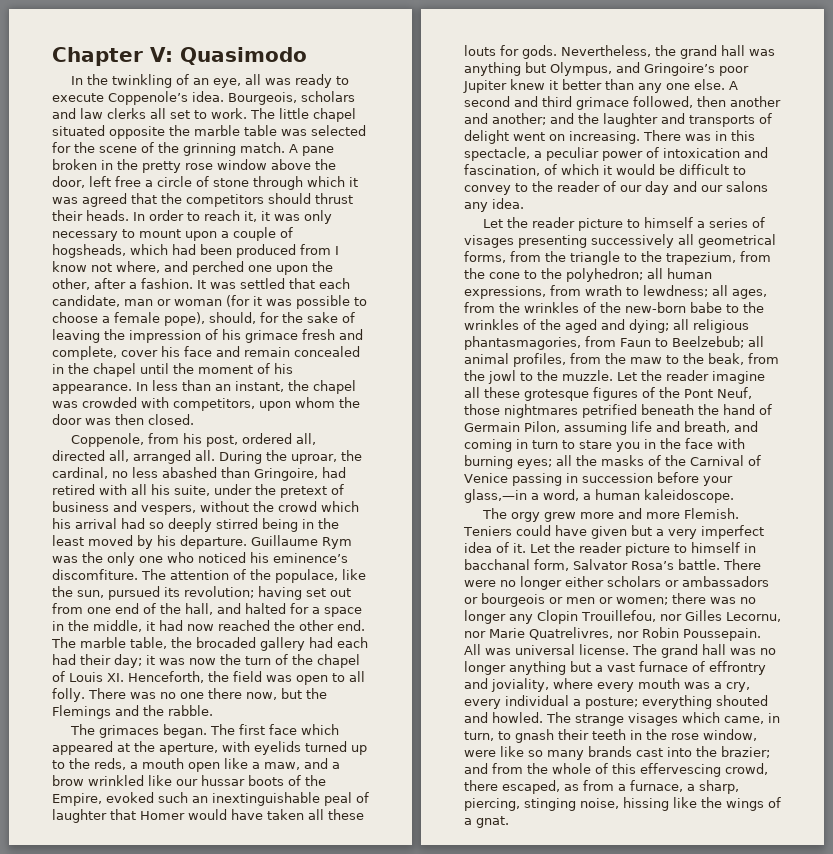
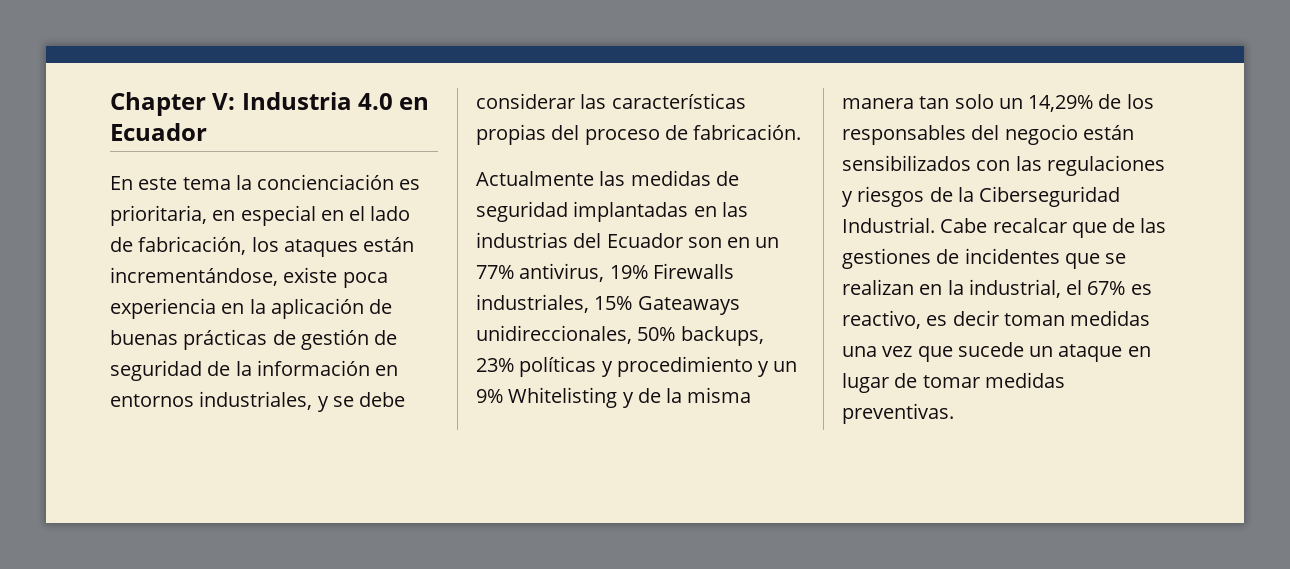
[179,47,307,65] [71,74,350,88] [52,91,355,105] [52,108,356,122] [52,125,366,139] [52,142,334,156] [52,159,336,173] [52,176,358,190] [52,193,353,207] [52,210,332,224] [52,227,293,241] [52,244,339,258] [52,261,333,275] [52,278,350,290] [52,295,367,309] [52,312,355,326] [52,329,363,343] [52,346,360,360] [52,363,293,377] [52,380,356,394] [52,397,360,411] [52,414,194,425] [71,433,317,447] [52,450,362,464] [52,467,346,481] [52,484,344,498] [52,501,359,515] [52,518,339,532] [52,535,352,549] [52,552,348,566] [52,569,366,583] [52,586,351,600] [52,603,362,617] [52,620,365,632] [51,637,368,651] [52,654,360,668] [52,671,365,685] [52,688,327,702] [52,705,213,719] [70,724,340,738] [52,741,367,755] [52,758,340,772] [52,775,326,786] [52,792,369,806] [52,809,364,823] [464,45,775,59] [464,62,749,76] [463,79,738,93] [464,96,781,110] [464,113,772,127] [464,130,755,144] [464,147,768,161] [464,164,746,176] [464,181,768,195] [464,198,524,212] [483,217,766,231] [464,234,776,248] [464,251,771,265] [464,268,712,282] [464,285,767,299] [464,302,764,313] [464,319,749,333] [464,336,764,350] [464,353,779,367] [464,370,765,384] [464,387,752,401] [464,404,772,418] [464,421,758,435] [464,438,745,452] [464,455,761,469] [464,472,733,486] [464,489,734,503] [482,508,740,522] [463,525,764,539] [464,542,756,556] [464,559,761,571] [464,576,769,590] [464,593,756,607] [464,610,781,624] [464,627,761,641] [464,644,776,658] [464,661,766,675] [464,678,750,692] [464,695,768,709] [464,712,780,726] [464,729,757,743] [464,746,770,760] [464,763,768,777] [464,780,739,794] [464,797,781,811] [464,816,509,828] Quasimodo // In the twinkling of an eye, all was ready to execute Coppenole’s idea. Bourgeois, scholars and law clerks all set to work. The little chapel situated opposite the marble table was selected for the scene of the grinning match. A pane broken in the pretty rose window above the door, left free a circle of stone through which it was agreed that the competitors should thrust their heads. In order to reach it, it was only necessary to mount upon a couple of hogsheads, which had been produced from I know not where, and perched one upon the other, after a fashion. It was settled that each candidate, man or woman (for it was possible to choose a female pope), should, for the sake of leaving the impression of his grimace fresh and complete, cover his face and remain concealed in the chapel until the moment of his appearance. In less than an instant, the chapel was crowded with competitors, upon whom the door was then closed. // Coppenole, from his post, ordered all, directed all, arranged all. During the uproar, the cardinal, no less abashed than Gringoire, had retired with all his suite, under the pretext of business and vespers, without the crowd which his arrival had so deeply stirred being in the least moved by his departure. Guillaume Rym was the only one who noticed his eminence’s discomfiture. The attention of the populace, like the sun, pursued its revolution; having set out from one end of the hall, and halted for a space in the middle, it had now reached the other end. The marble table, the brocaded gallery had each had their day; it was now the turn of the chapel of Louis XI. Henceforth, the field was open to all folly. There was no one there now, but the Flemings and the rabble. // The grimaces began. The first face which appeared at the aperture, with eyelids turned up to the reds, a mouth open like a maw, and a brow wrinkled like our hussar boots of the Empire, evoked such an inextinguishable peal of laughter that Homer would have taken all these louts for gods. Nevertheless, the grand hall was anything but Olympus, and Gringoire’s poor Jupiter knew it better than any one else. A second and third grimace followed, then another and another; and the laughter and transports of delight went on increasing. There was in this spectacle, a peculiar power of intoxication and fascination, of which it would be difficult to convey to the reader of our day and our salons any idea. // Let the reader picture to himself a series of visages presenting successively all geometrical forms, from the triangle to the trapezium, from the cone to the polyhedron; all human expressions, from wrath to lewdness; all ages, from the wrinkles of the new-born babe to the wrinkles of the aged and dying; all religious phantasmagories, from Faun to Beelzebub; all animal profiles, from the maw to the beak, from the jowl to the muzzle. Let the reader imagine all these grotesque figures of the Pont Neuf, those nightmares petrified beneath the hand of Germain Pilon, assuming life and breath, and coming in turn to stare you in the face with burning eyes; all the masks of the Carnival of Venice passing in succession before your glass,—in a word, a human kaleidoscope. // The orgy grew more and more Flemish. Teniers could have given but a very imperfect idea of it. Let the reader picture to himself in bacchanal form, Salvator Rosa’s battle. There were no longer either scholars or ambassadors or bourgeois or men or women; there was no longer any Clopin Trouillefou, nor Gilles Lecornu, nor Marie Quatrelivres, nor Robin Poussepain. All was universal license. The grand hall was no longer anything but a vast furnace of effrontry and joviality, where every mouth was a cry, every individual a posture; everything shouted and howled. The strange visages which came, in turn, to gnash their teeth in the rose window, were like so many brands cast into the brazier; and from the whole of this effervescing crowd, there escaped, as from a furnace, a sharp, piercing, stinging noise, hissing like the wings of a gnat. -> [241,92,430,110] [110,123,207,141] [110,174,421,190] [110,205,411,226] [110,236,415,257] [110,267,388,288] [110,298,393,319] [110,329,398,350] [110,360,399,381] [110,391,406,412] [476,93,746,109] [476,124,802,145] [476,170,739,186] [476,201,748,222] [476,232,780,248] [476,263,734,282] [476,294,740,315] [476,325,764,346] [476,356,798,377] [476,387,752,408] [842,94,1154,112] [842,124,1134,145] [842,155,1165,176] [842,186,1121,207] [842,217,1167,238] [842,248,1127,269] [842,279,1152,298] [842,310,1151,329] [842,342,1151,362] [842,372,1065,393] [842,403,954,424] Industria 4.0 en Ecuador // En este tema la concienciación es prioritaria, en especial en el lado de fabricación, los ataques están incrementándose, existe poca experiencia en la aplicación de buenas prácticas de gestión de seguridad de la información en entornos industriales, y se debe considerar las características propias del proceso de fabricación. // Actualmente las medidas de seguridad implantadas en las industrias del Ecuador son en un 77% antivirus, 19% Firewalls industriales, 15% Gateaways unidireccionales, 50% backups, 23% políticas y procedimiento y un 9% Whitelisting y de la misma manera tan solo un 14,29% de los responsables del negocio están sensibilizados con las regulaciones y riesgos de la Ciberseguridad Industrial. Cabe recalcar que de las gestiones de incidentes que se realizan en la industrial, el 67% es reactivo, es decir toman medidas una vez que sucede un ataque en lugar de tomar medidas preventivas.

